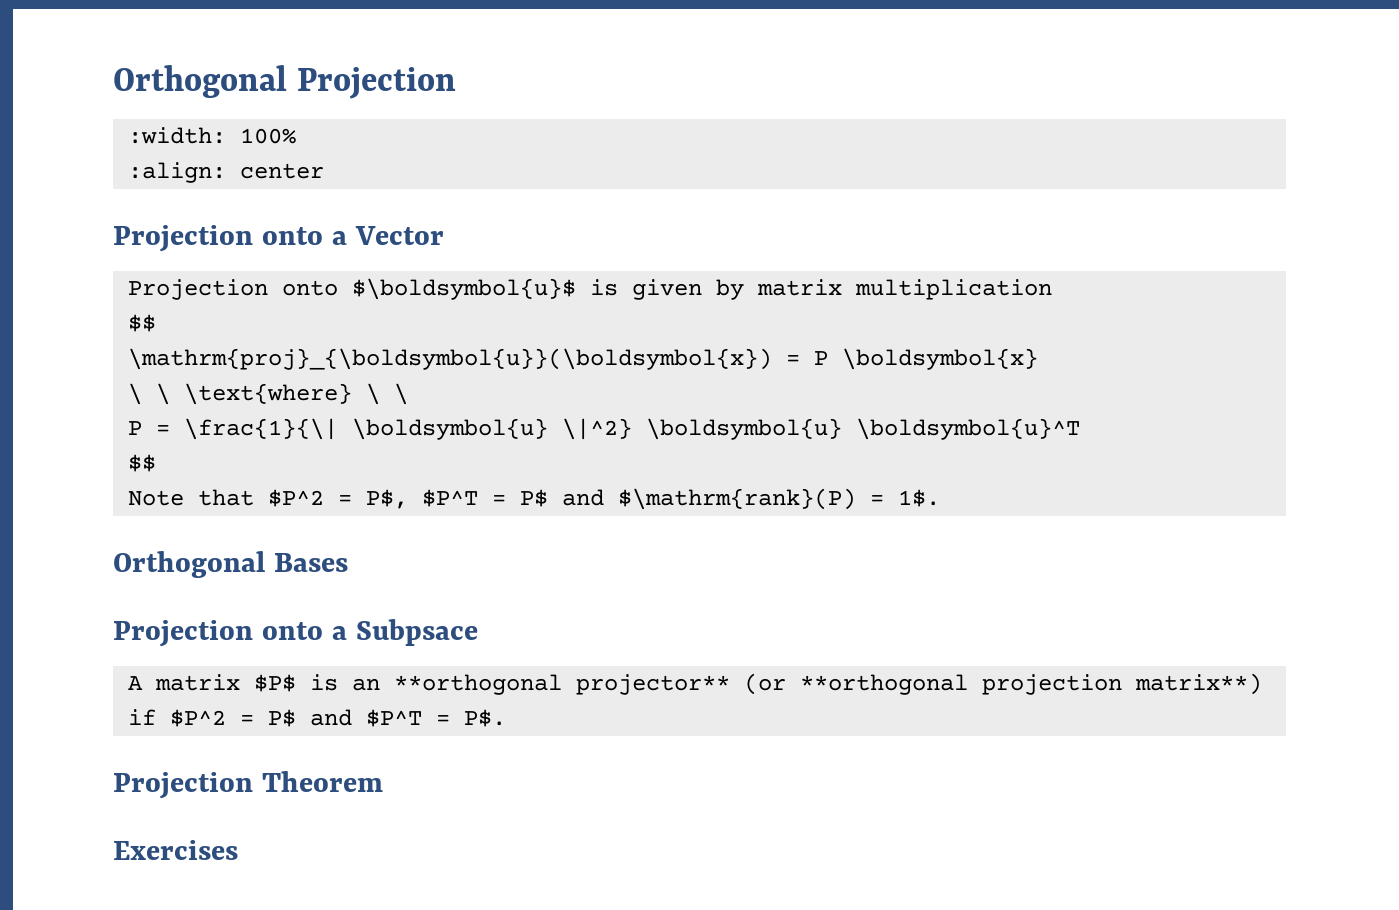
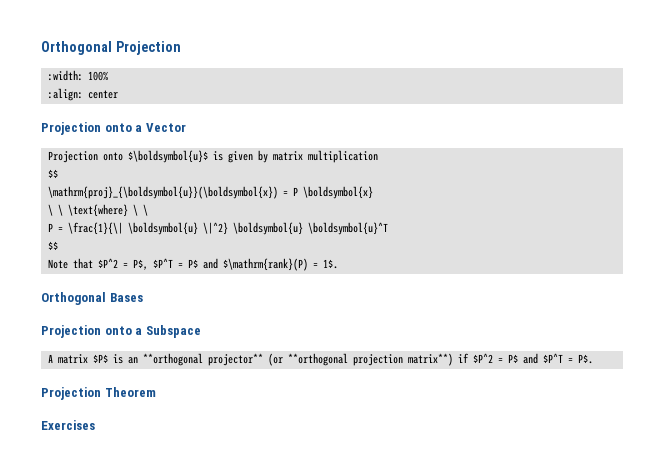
[355,619,478,646] Subpsace -> [145,325,201,338] Subspace

